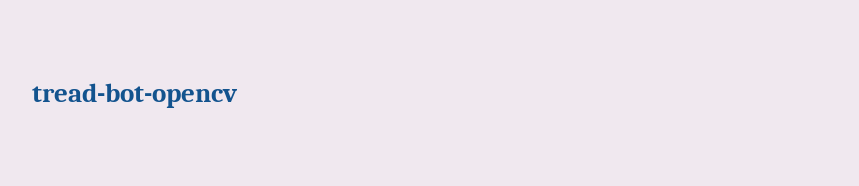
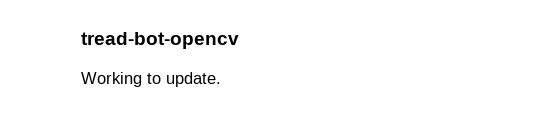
(238, 95) none -> [81,72,221,87] // Working to update.

